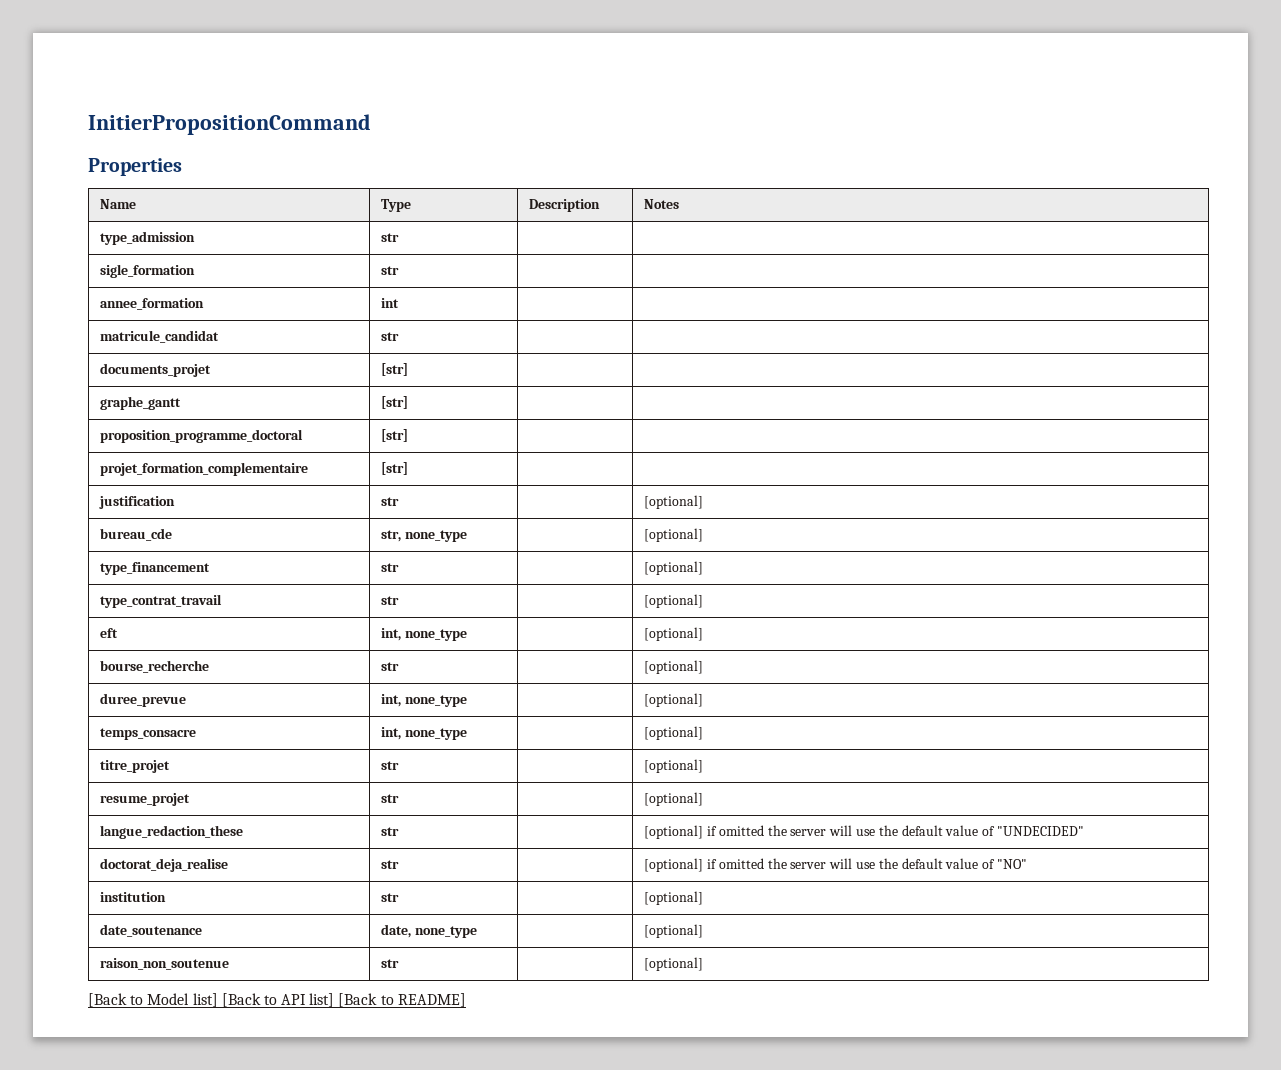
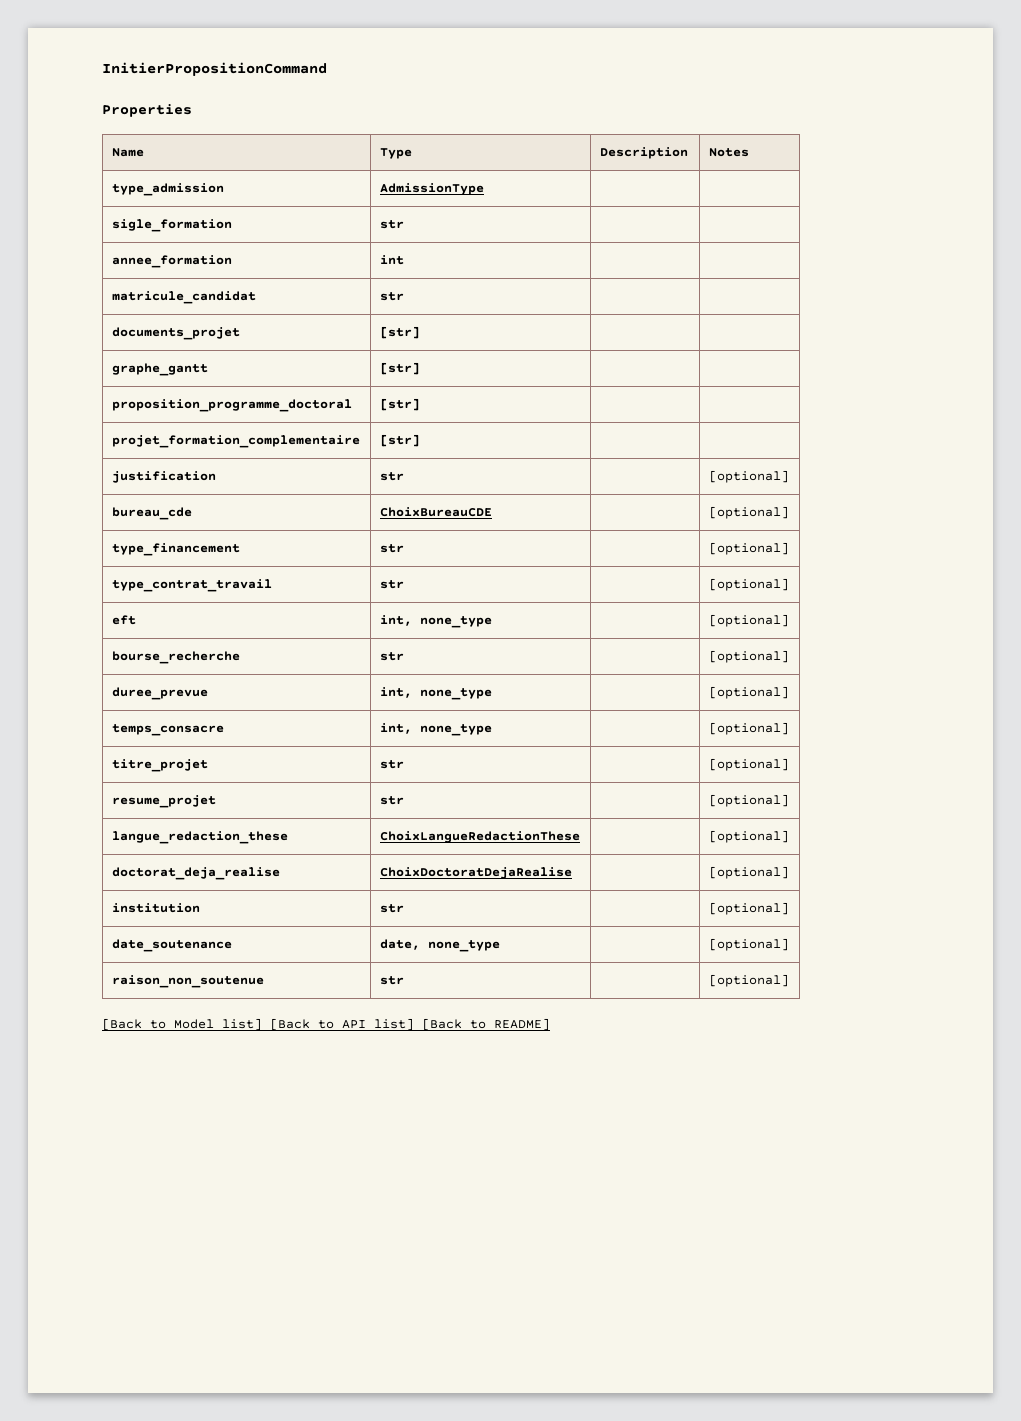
[381,233,400,242] str -> [379,183,484,195] AdmissionType
[381,530,468,542] str, none_type -> [379,507,492,517] ChoixBureauCDE
[381,827,400,836] [644,825,1084,839] str | | [optional] if omitted the server will use the default value of "UNDECIDED" -> [379,831,580,843] [708,830,789,843] ChoixLangueRedactionThese | | [optional]
[381,860,400,869] [644,858,1027,872] str | | [optional] if omitted the server will use the default value of "NO" -> [379,867,572,879] [708,866,789,879] ChoixDoctoratDejaRealise | | [optional]

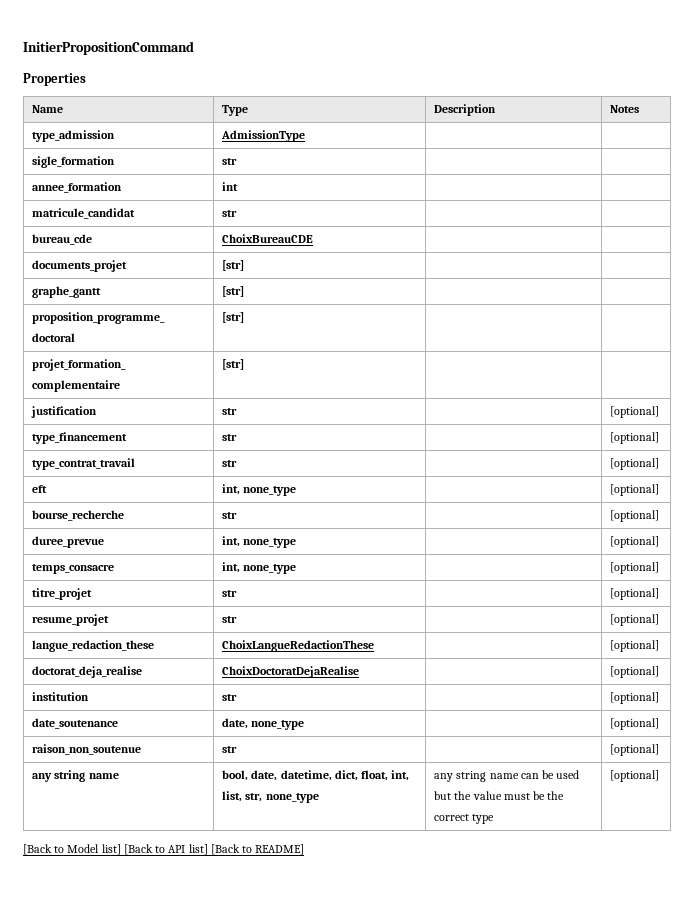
(404, 296) none -> [32,234,93,245] [222,234,314,243] // bureau_cde | ChoixBureauCDE | |
[111,507,192,520] [379,507,492,517] [708,506,789,519] // bureau_cde | ChoixBureauCDE | | [optional] -> (660, 412) none
(789, 980) none -> [32,770,119,782] [222,770,410,781] [222,791,319,803] [434,770,580,782] [434,791,565,800] [434,814,495,824] [610,770,660,782] // any string name | bool, date, datetime, dict, float, int, list, str, none_type | any string name can be used but the value must be the correct type | [optional]

